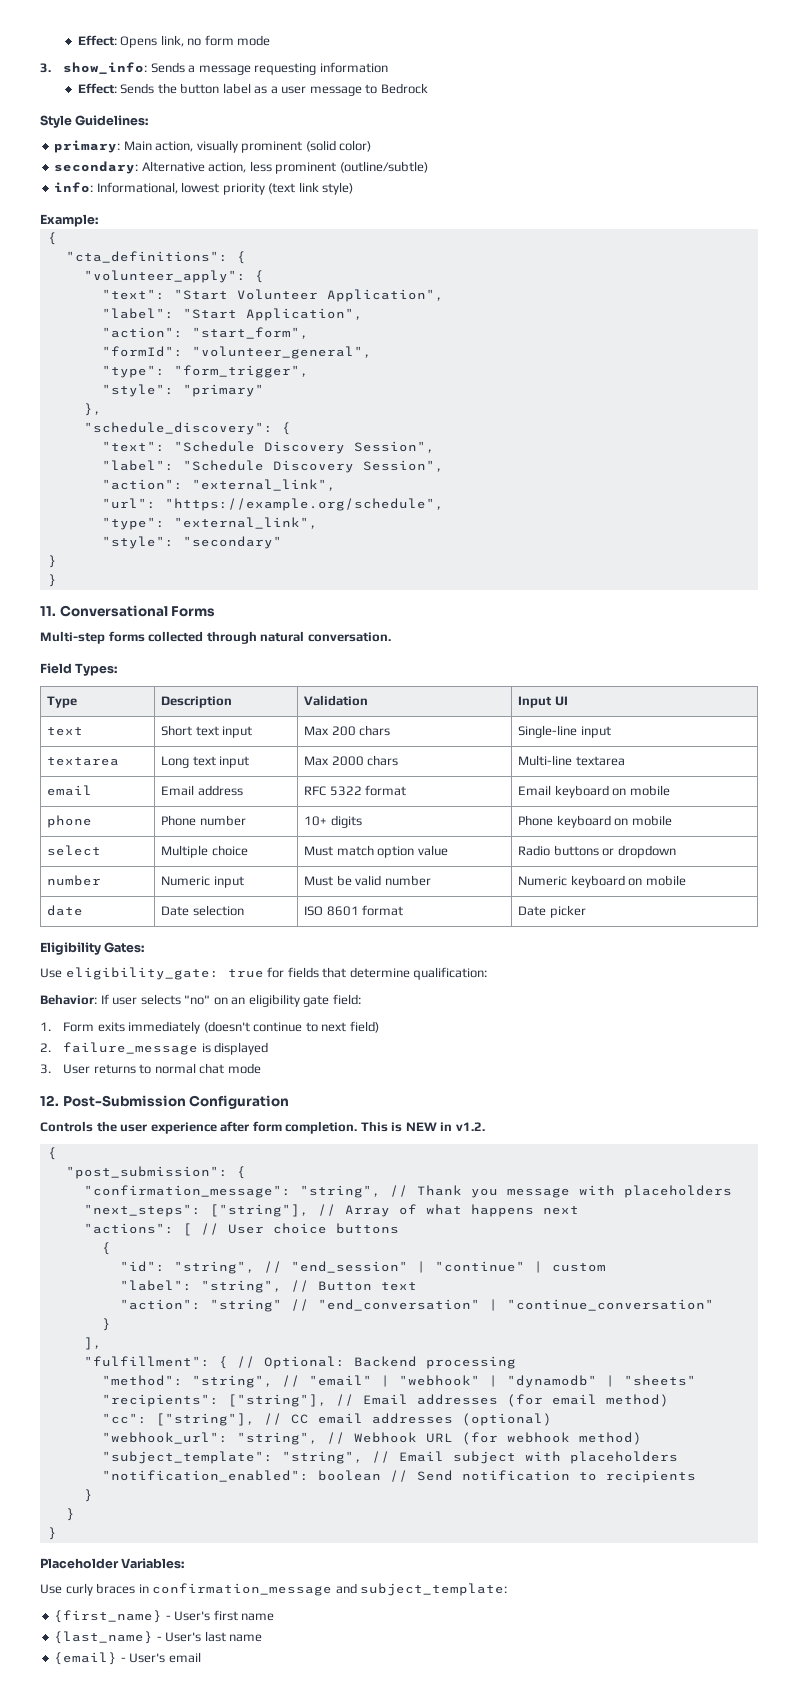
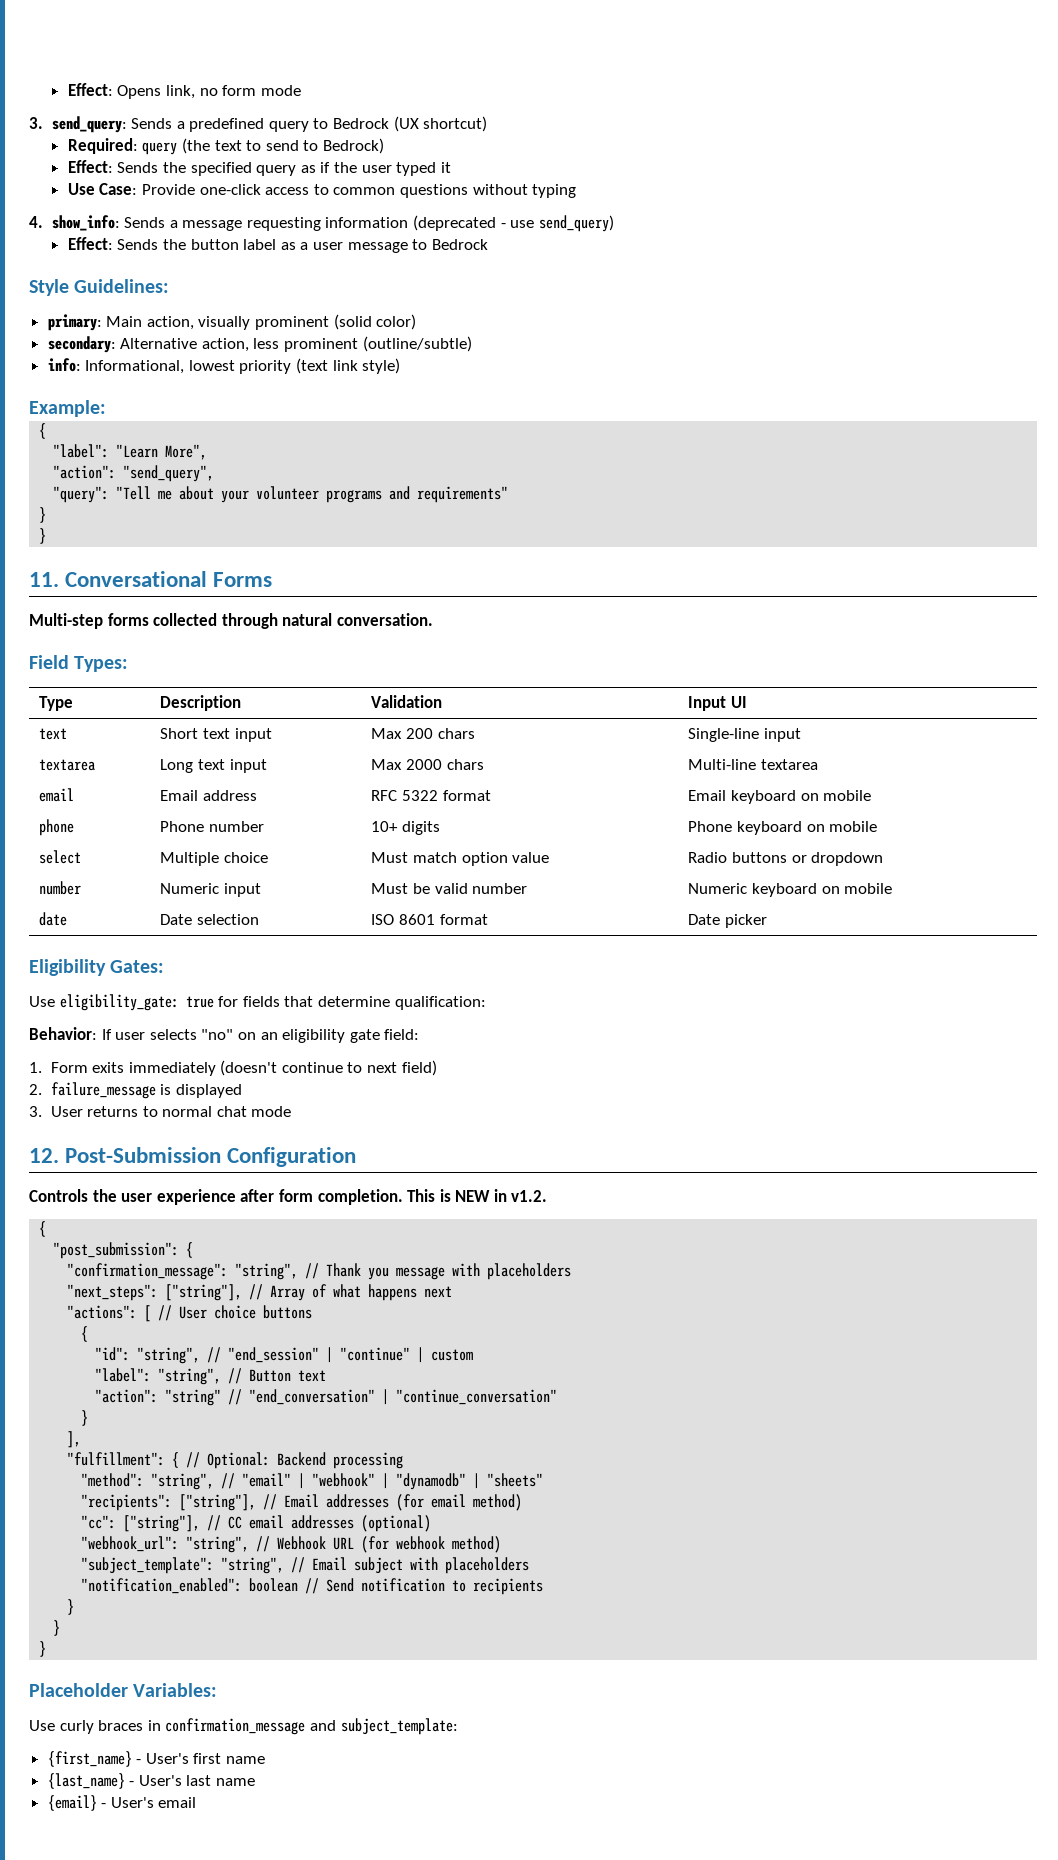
(51, 68) none -> [51,116,488,133] [67,138,384,155] [67,160,451,176] [67,183,577,198] [29,216,43,228] send_query: Sends a predefined query to Bedrock (UX shortcut) // Required: query (the text to send to Bedrock) // Effect: Sends the specified query as if the user typed it // Use Case: Provide one-click access to common questions without typing // 4.
(388, 67) none -> [413,215,614,232] (deprecated - use send_query)
[65,251,246,264] [83,270,264,283] [101,289,444,302] [101,308,363,321] [101,327,309,339] [101,346,372,359] [101,365,309,378] [101,384,264,397] [83,403,102,416] [83,422,291,435] [101,441,435,454] [101,460,444,473] [101,479,336,491] [101,498,444,511] [101,517,318,530] [101,536,282,549] // "cta_definitions": { // "volunteer_apply": { // "text": "Start Volunteer Application", // "label": "Start Application", // "action": "start_form", // "formId": "volunteer_general", // "type": "form_trigger", // "style": "primary" // }, // "schedule_discovery": { // "text": "Schedule Discovery Session", // "label": "Schedule Discovery Session", // "action": "external_link", // "url": "https://example.org/schedule", // "type": "external_link", // "style": "secondary" -> [53,444,208,460] [53,465,215,482] [53,486,509,503] // "label": "Learn More", // "action": "send_query", // "query": "Tell me about your volunteer programs and requirements"

